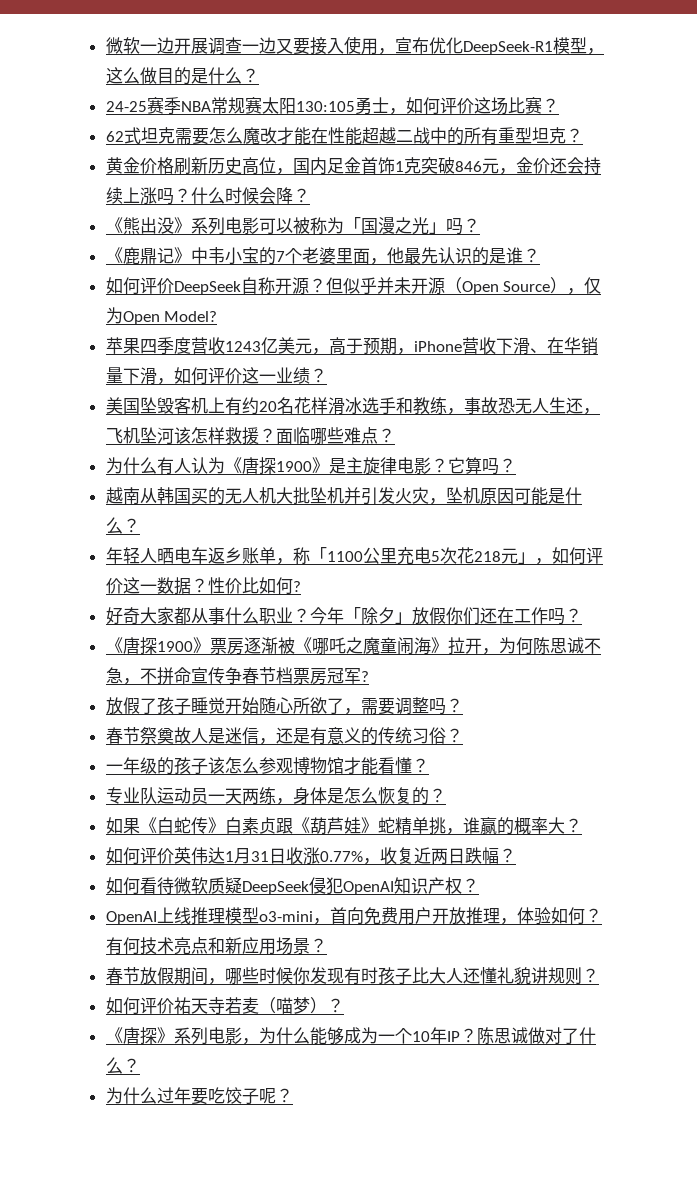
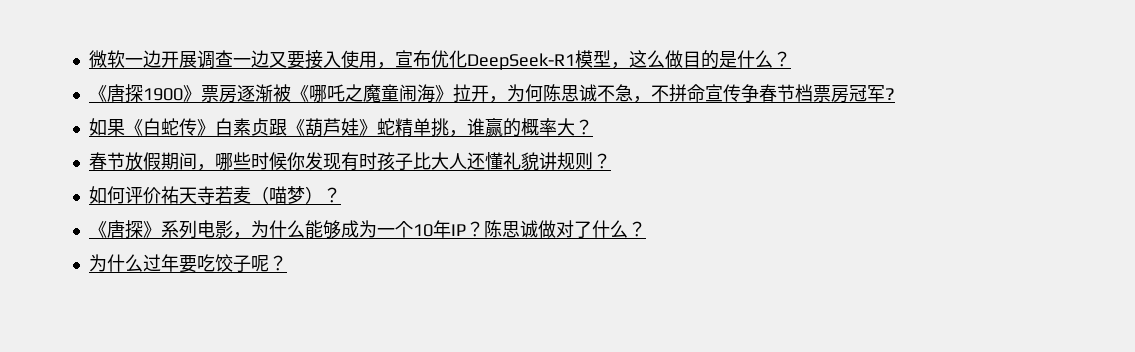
[105,96,559,115] [105,127,583,145] [105,157,601,175] [105,187,310,205] [105,217,480,235] [105,247,540,265] [105,277,602,295] [105,307,218,325] [105,337,598,355] [105,367,327,385] [105,397,600,415] [105,427,395,445] [105,457,516,475] [105,487,582,505] [105,517,140,534] [105,547,603,565] [105,577,301,595] [105,607,582,625] // 24-25赛季NBA常规赛太阳130:105勇士，如何评价这场比赛？ // 62式坦克需要怎么魔改才能在性能超越二战中的所有重型坦克？ // 黄金价格刷新历史高位，国内足金首饰1克突破846元，金价还会持续上涨吗？什么时候会降？ // 《熊出没》系列电影可以被称为「国漫之光」吗？ // 《鹿鼎记》中韦小宝的7个老婆里面，他最先认识的是谁？ // 如何评价DeepSeek自称开源？但似乎并未开源（Open Source），仅为Open Model? // 苹果四季度营收1243亿美元，高于预期，iPhone营收下滑、在华销量下滑，如何评价这一业绩？ // 美国坠毁客机上有约20名花样滑冰选手和教练，事故恐无人生还，飞机坠河该怎样救援？面临哪些难点？ // 为什么有人认为《唐探1900》是主旋律电影？它算吗？ // 越南从韩国买的无人机大批坠机并引发火灾，坠机原因可能是什么？ // 年轻人晒电车返乡账单，称「1100公里充电5次花218元」，如何评价这一数据？性价比如何? // 好奇大家都从事什么职业？今年「除夕」放假你们还在工作吗？ -> (791, 59) none
[105,697,463,715] [105,727,463,745] [105,757,429,775] [105,787,446,805] // 放假了孩子睡觉开始随心所欲了，需要调整吗？ // 春节祭奠故人是迷信，还是有意义的传统习俗？ // 一年级的孩子该怎么参观博物馆才能看懂？ // 专业队运动员一天两练，身体是怎么恢复的？ -> (895, 94) none
[105,847,516,865] [105,877,479,895] [105,907,602,925] [105,937,327,955] // 如何评价英伟达1月31日收涨0.77%，收复近两日跌幅？ // 如何看待微软质疑DeepSeek侵犯OpenAI知识产权？ // OpenAI上线推理模型o3-mini，首向免费用户开放推理，体验如何？有何技术亮点和新应用场景？ -> (593, 127) none

